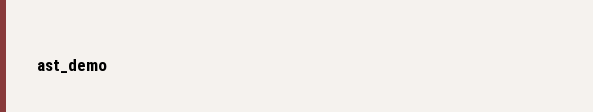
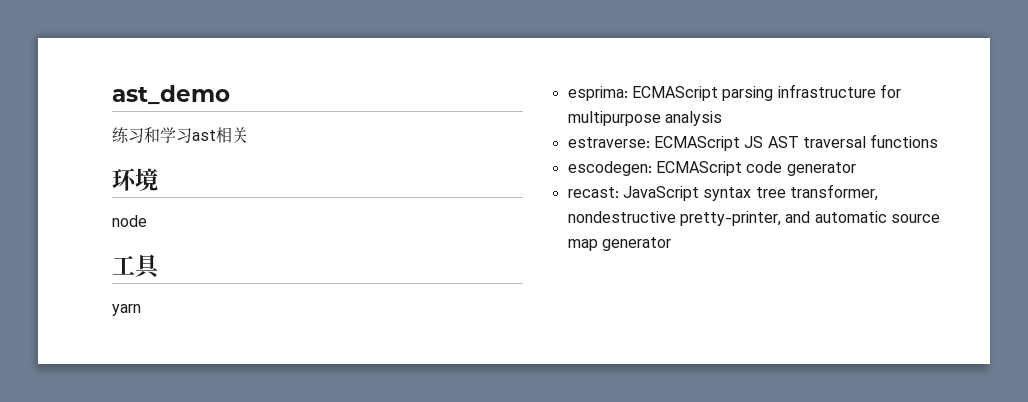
(107, 66) none -> [112,127,248,143] [112,168,158,191] [112,215,147,227] [112,254,161,279] [112,304,141,316] [567,84,901,101] [567,111,722,126] [567,134,939,151] [567,161,856,176] [567,184,878,201] [567,211,940,226] [567,237,671,251] // 练习和学习ast相关 // 环境 // node // 工具 // yarn // esprima: ECMAScript parsing infrastructure for multipurpose analysis // estraverse: ECMAScript JS AST traversal functions // escodegen: ECMAScript code generator // recast: JavaScript syntax tree transformer, nondestructive pretty-printer, and automatic source map generator

